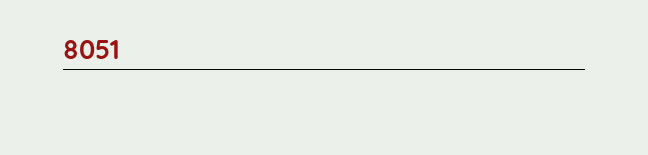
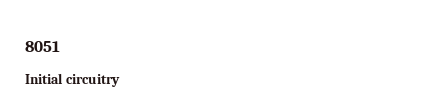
(120, 49) none -> [25,73,120,87] // Initial circuitry

